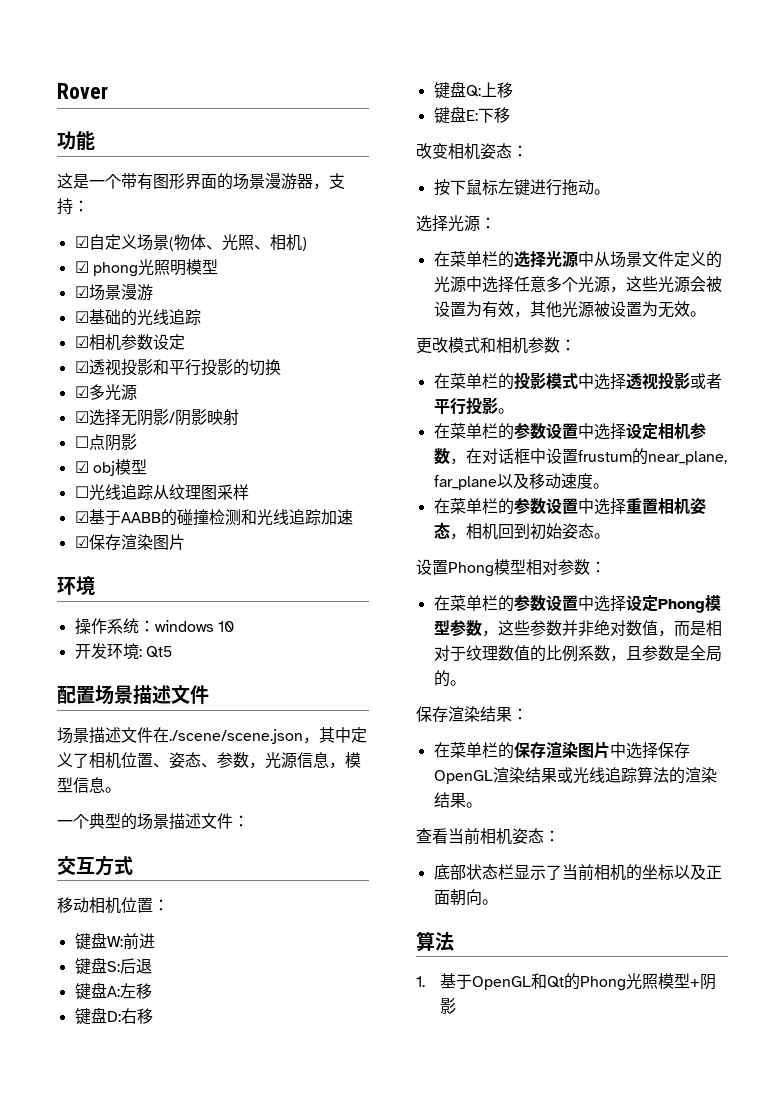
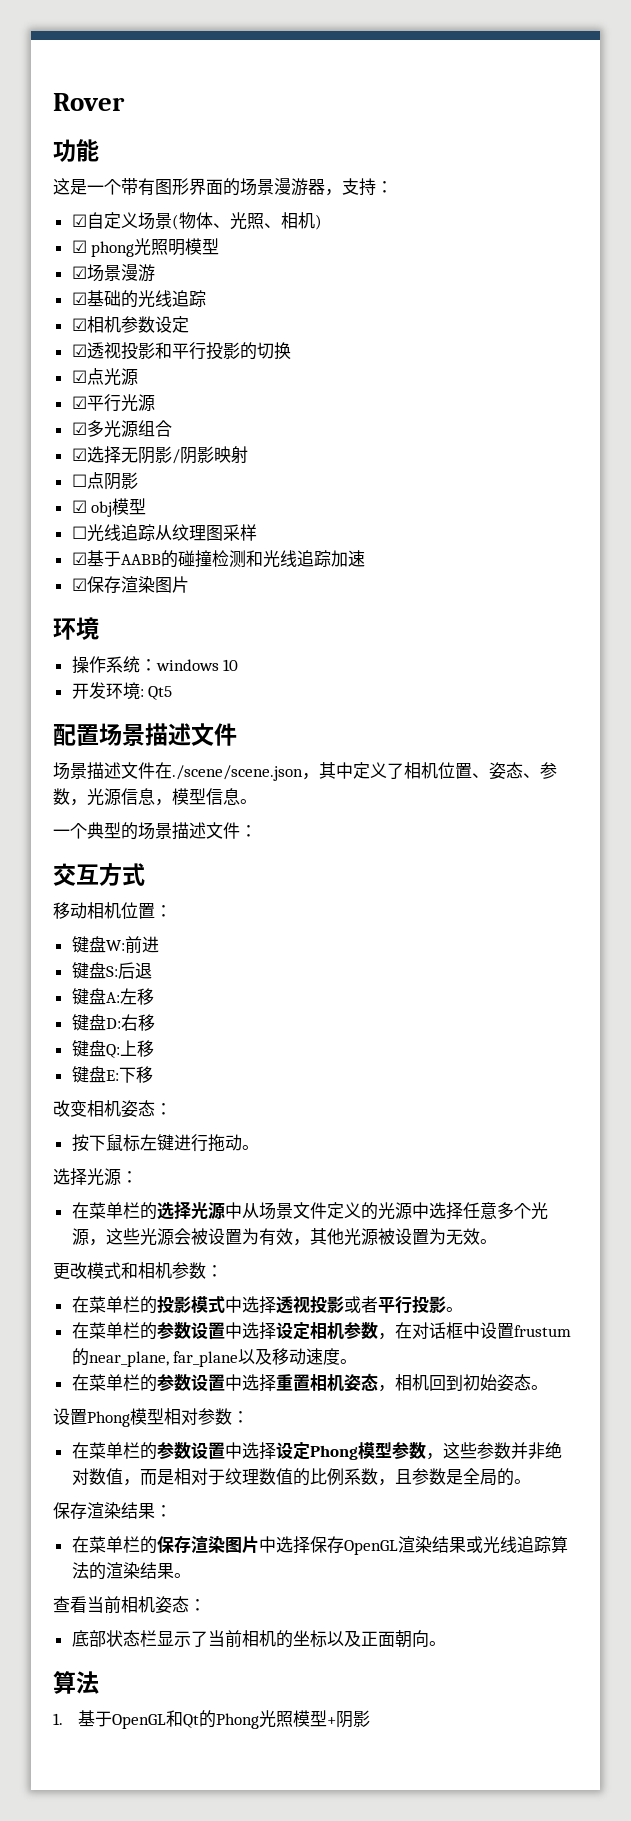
(281, 367) none -> [71,368,138,386] [71,394,155,412] // ☑点光源 // ☑平行光源
(137, 392) none -> [137,420,172,437] 组合

